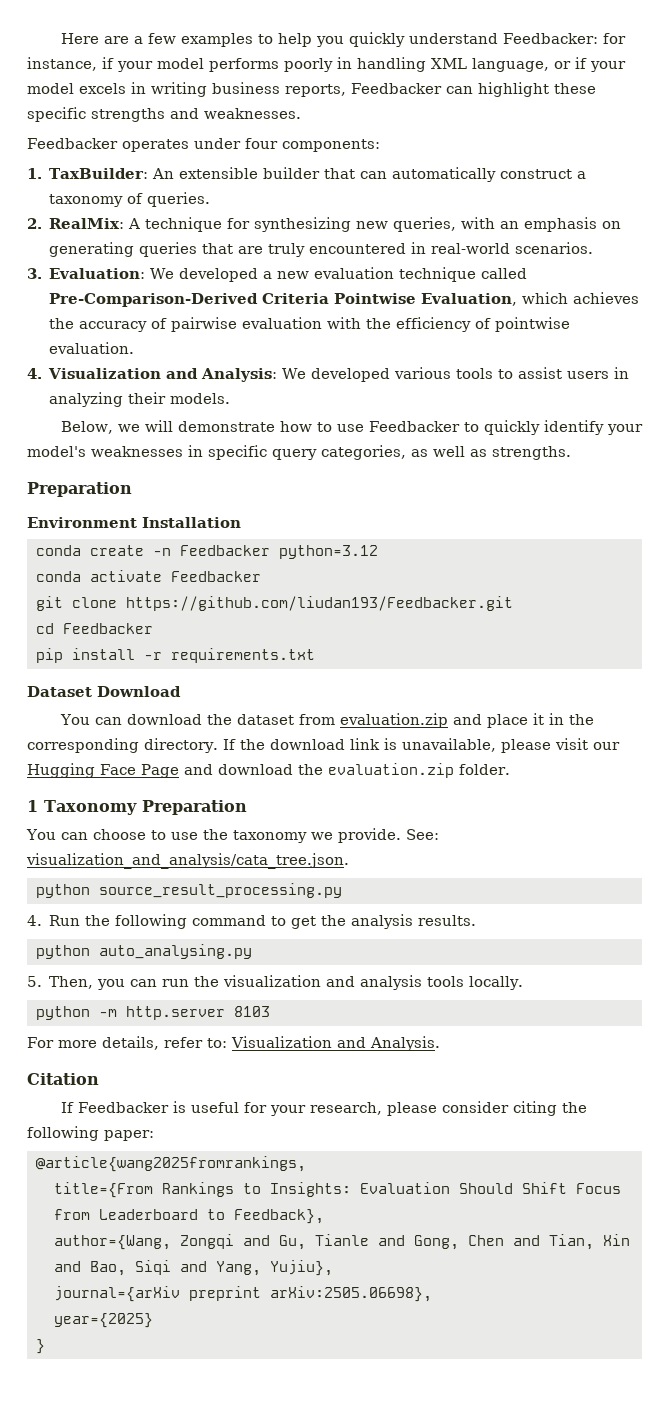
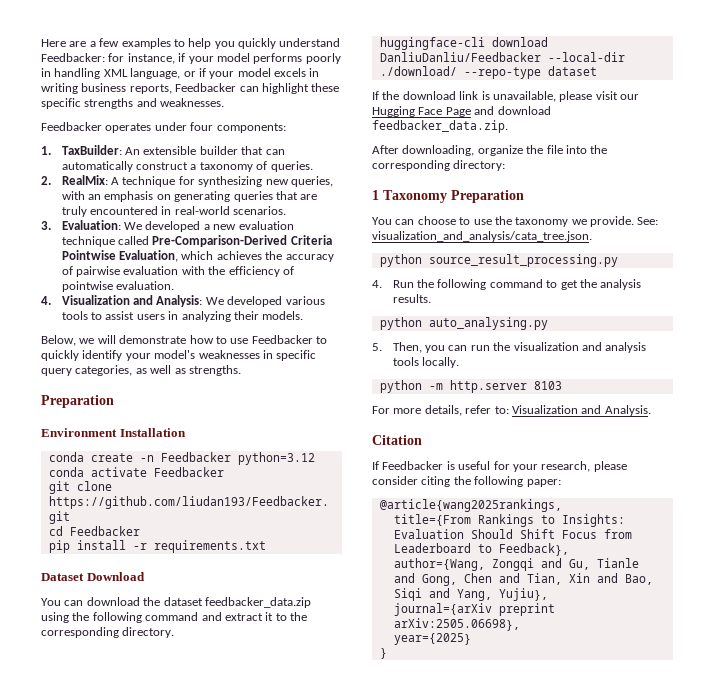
[298,713,594,728] [27,738,218,753] from evaluation.zip and place it in the corresponding directory. -> [204,597,311,608] [41,612,307,623] [41,627,175,638] [379,37,548,50] [379,52,625,62] [379,66,597,79] feedbacker_data.zip using the following command and extract it to the corresponding directory. // huggingface-cli download DanliuDanliu/Feedbacker --local-dir ./download/ --repo-type dataset //
[297,763,510,778] the evaluation.zip folder. -> [372,120,508,133] [372,145,608,156] [372,160,506,171] feedbacker_data.zip. // After downloading, organize the file into the corresponding directory:
[35,1156,306,1172] @article{wang2025fromrankings, -> [379,499,562,512] @article{wang2025rankings,

